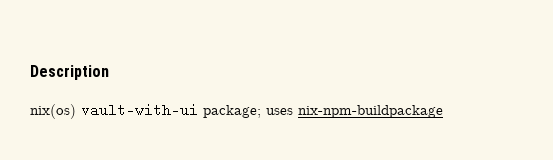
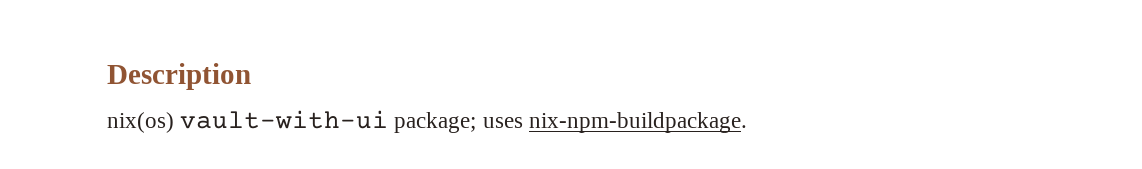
[298,105,443,118] nix-npm-buildpackage -> [528,112,747,133] nix-npm-buildpackage.

